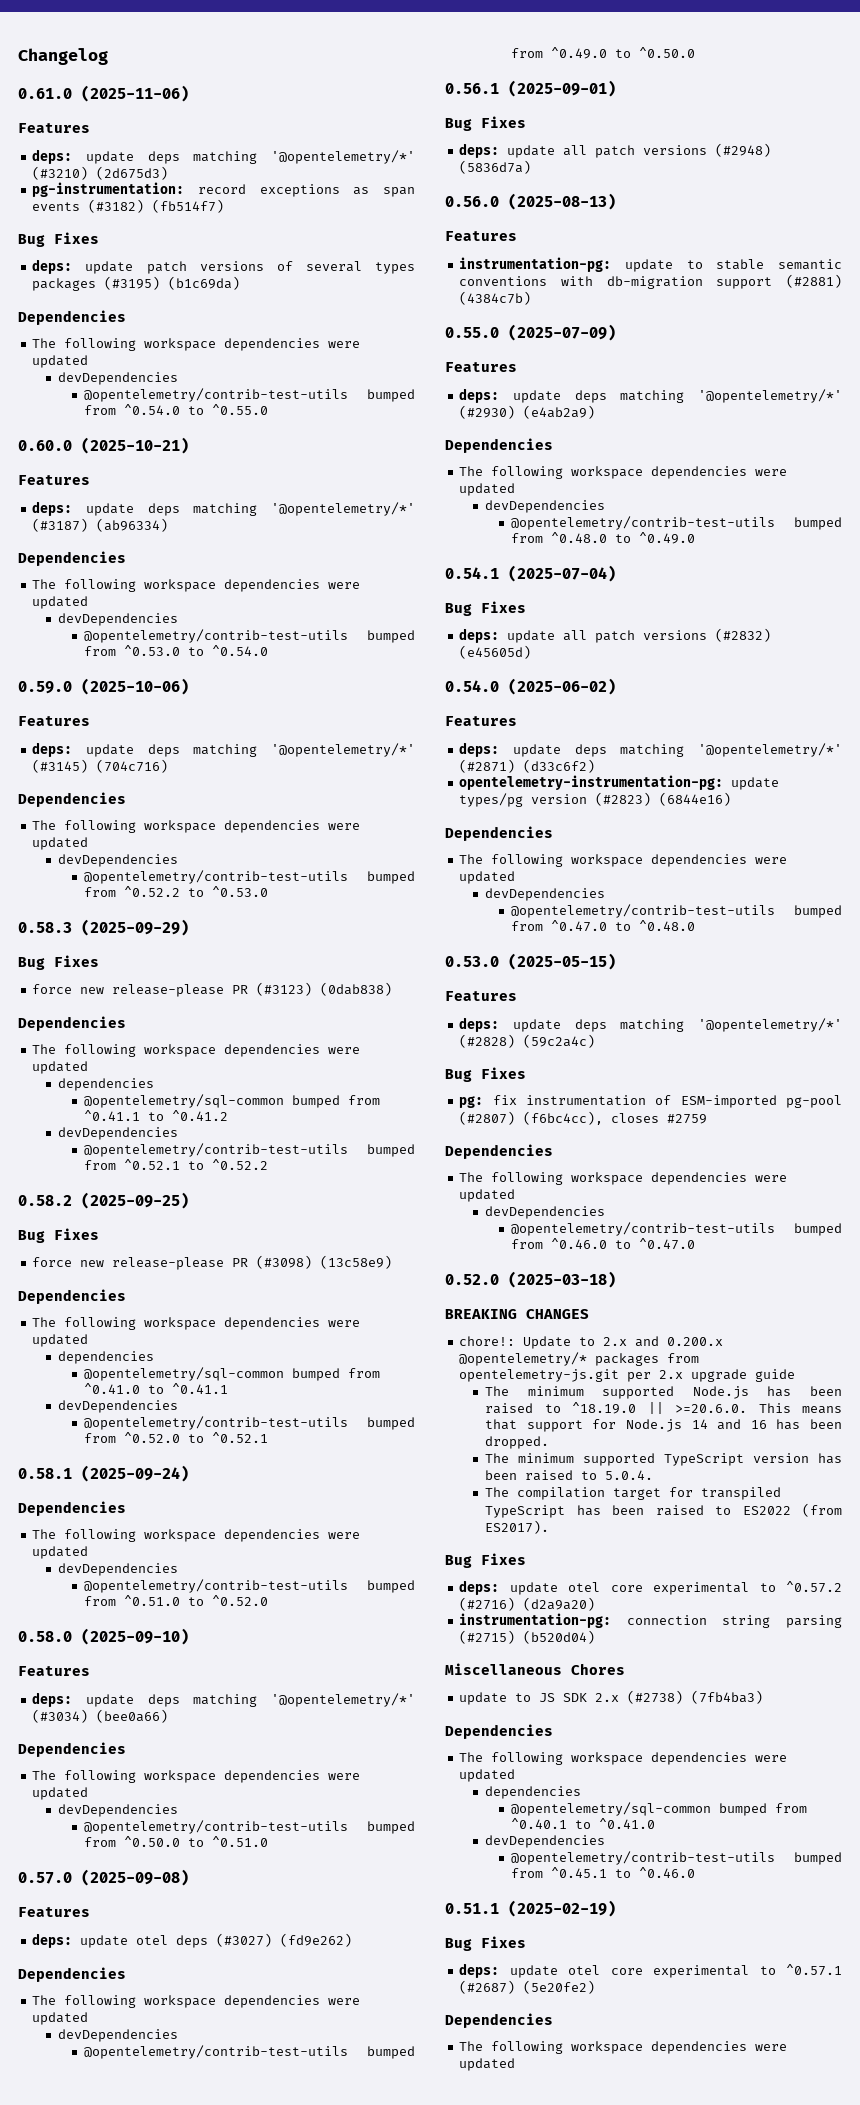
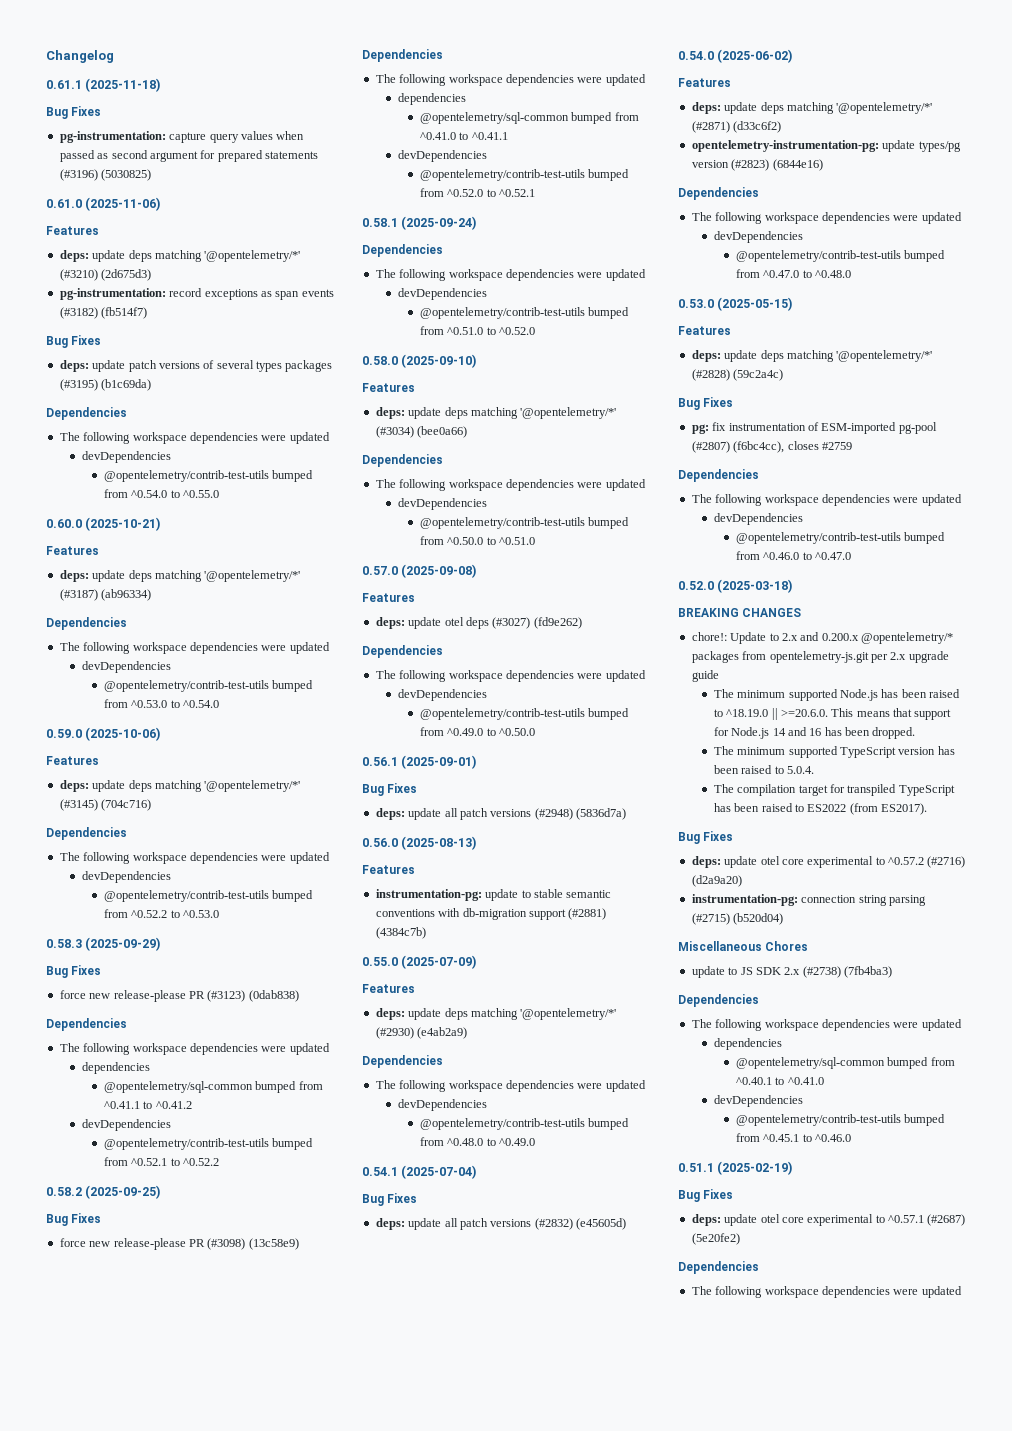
(108, 56) none -> [46,78,161,92] [46,106,102,119] [59,131,305,143] [59,150,318,162] [59,169,152,181] // 0.61.1 (2025-11-18) // Bug Fixes // pg-instrumentation: capture query values when passed as second argument for prepared statements (#3196) (5030825)

